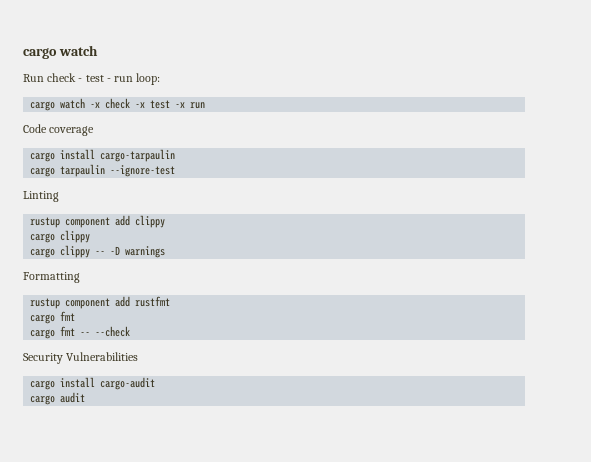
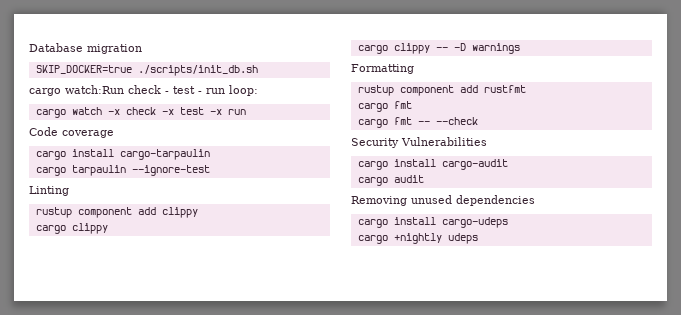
[23,45,98,59] [23,74,44,82] cargo watch // Run -> [29,43,142,54] [35,65,258,76] [29,85,124,96] Database migration // SKIP_DOCKER=true ./scripts/init_db.sh // cargo watch:Run
(86, 397) none -> [351,195,535,206] [357,217,508,228] [357,233,478,244] // Removing unused dependencies // cargo install cargo-udeps // cargo +nightly udeps

